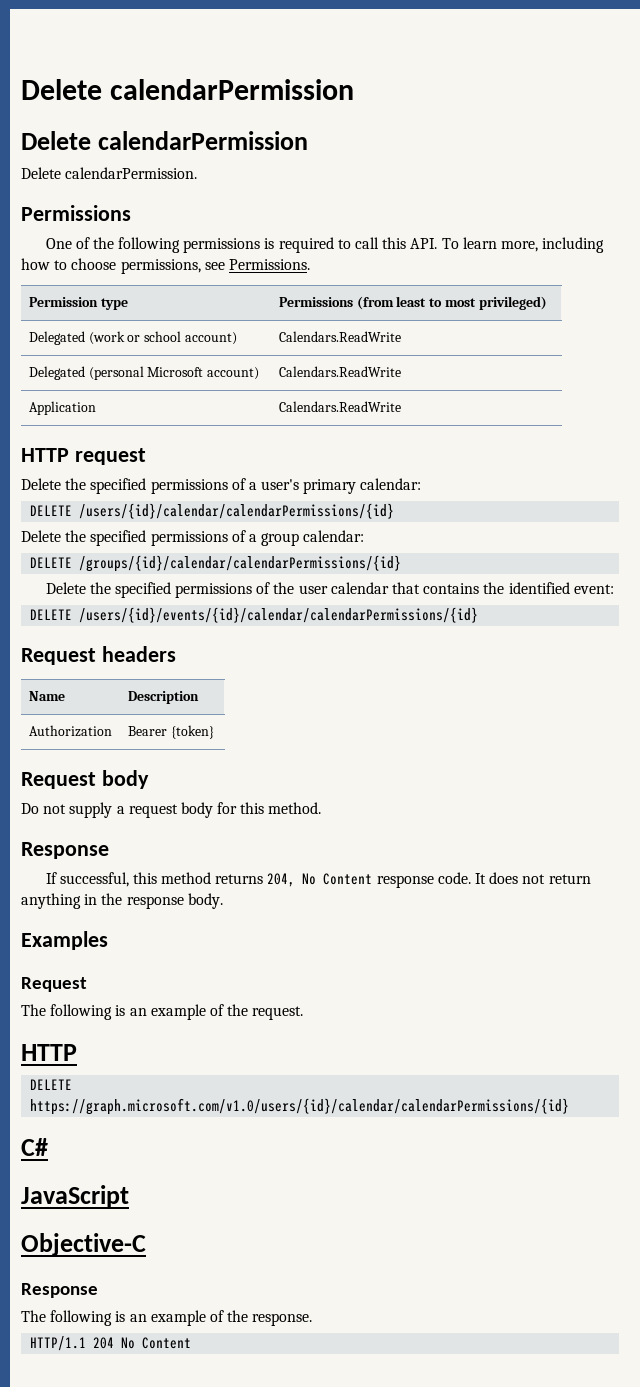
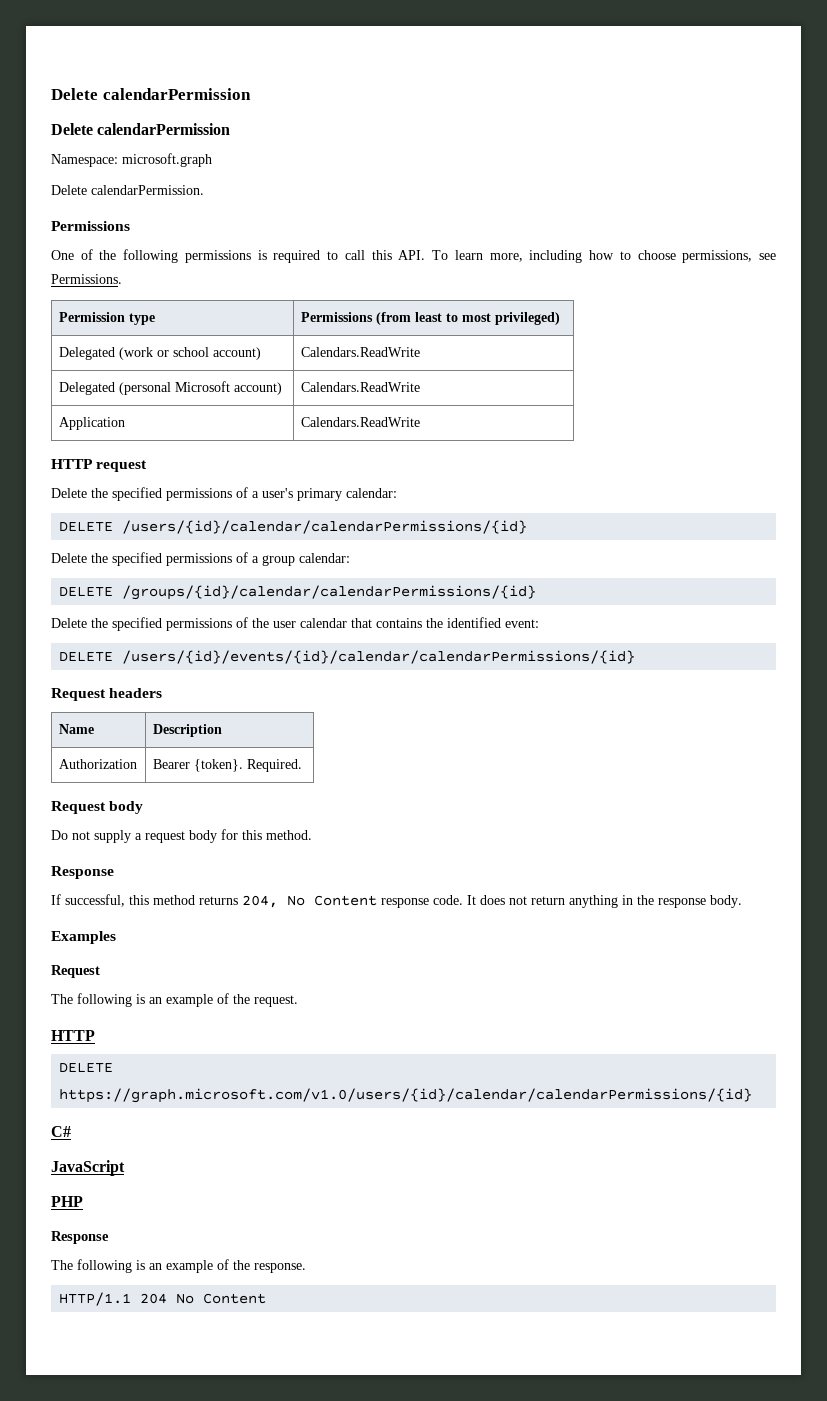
(308, 140) none -> [51,153,212,167] // Namespace: microsoft.graph
[170,725,214,739] {token} -> [193,759,302,772] {token}. Required.
[21,1233,146,1256] Objective-C -> [51,1196,83,1207] PHP

